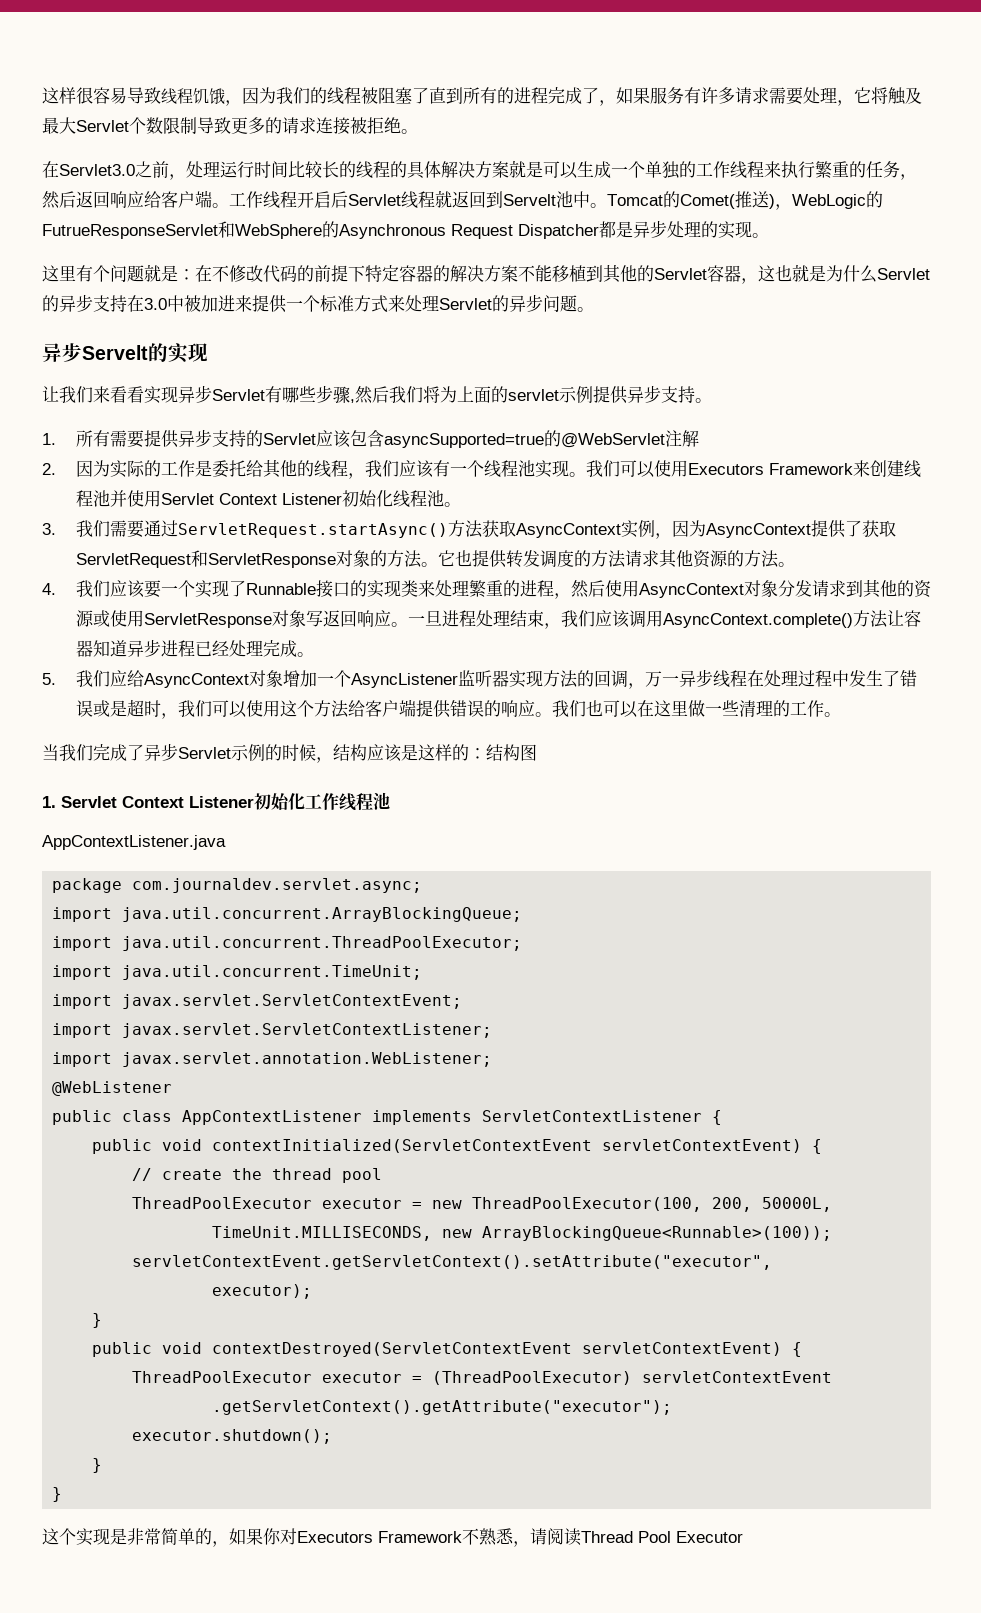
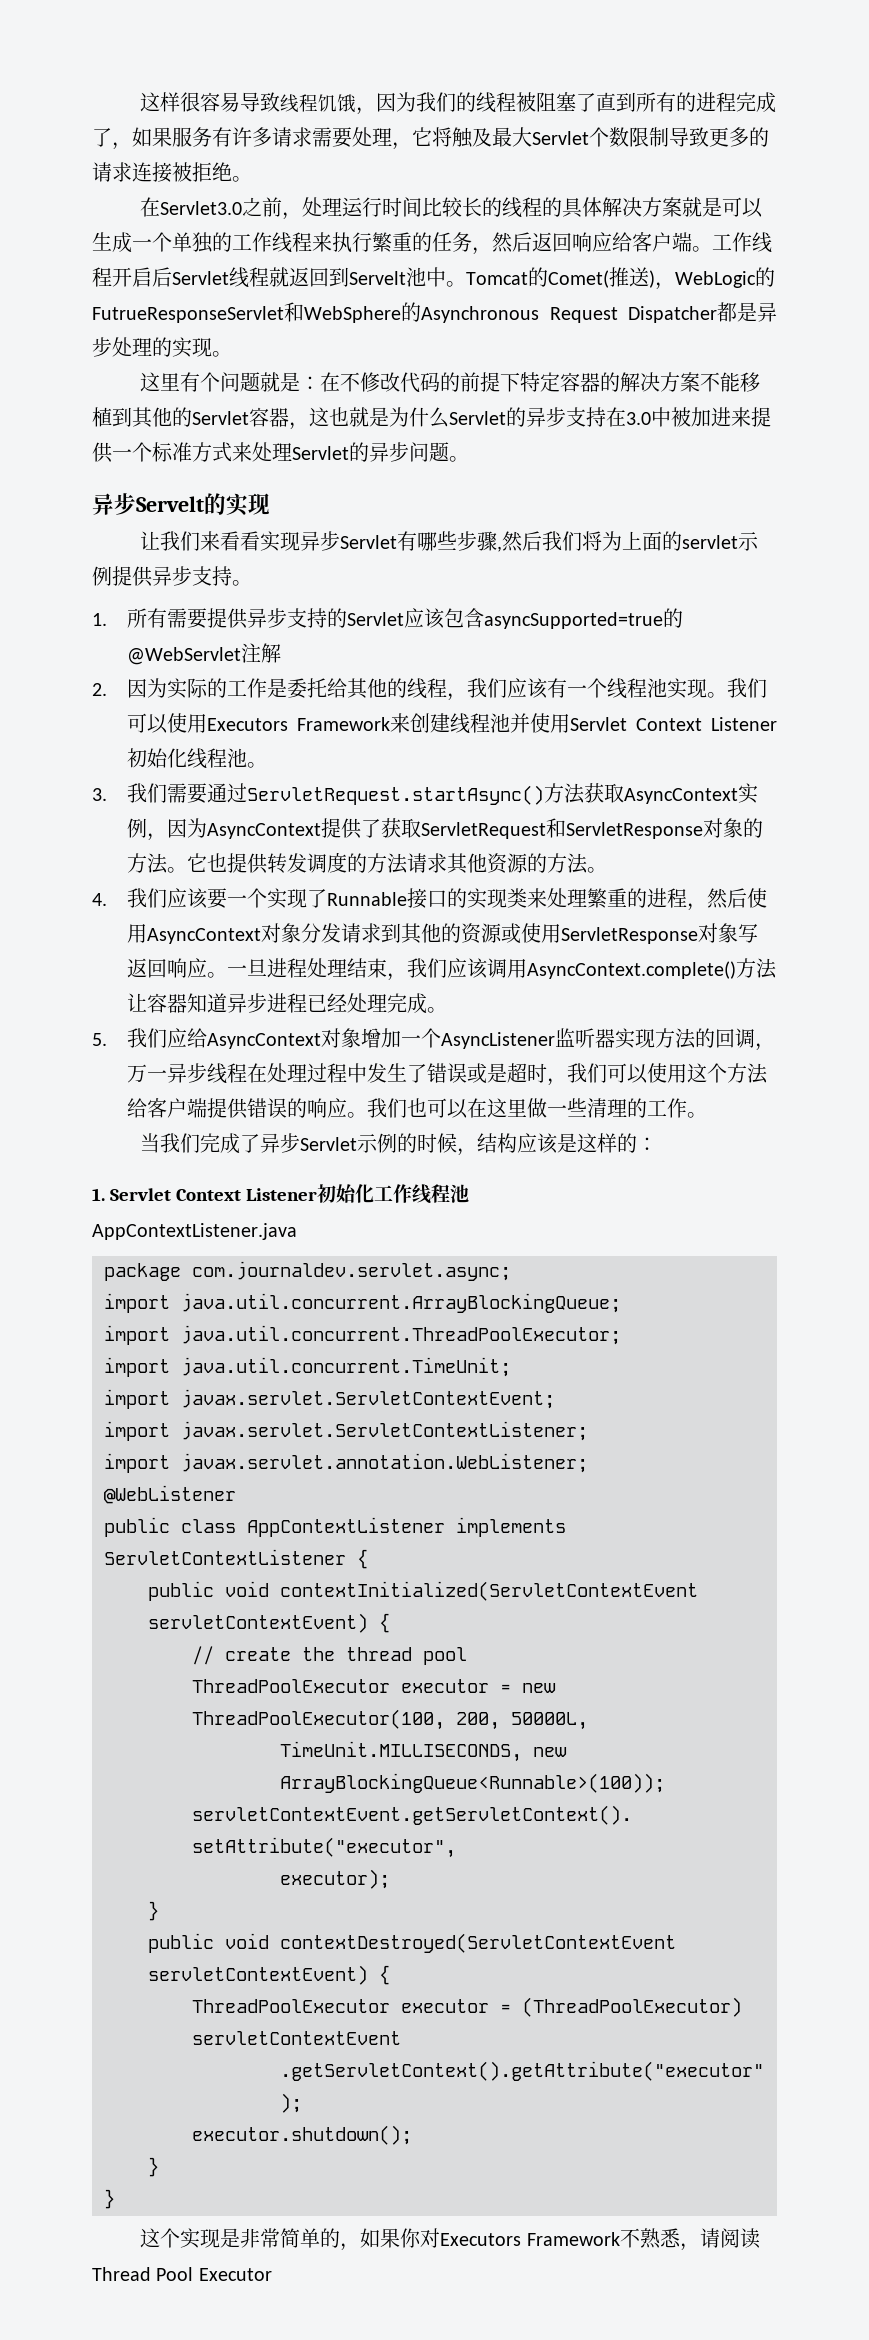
[486,744,537,761] 结构图 -> (658, 1144) none

